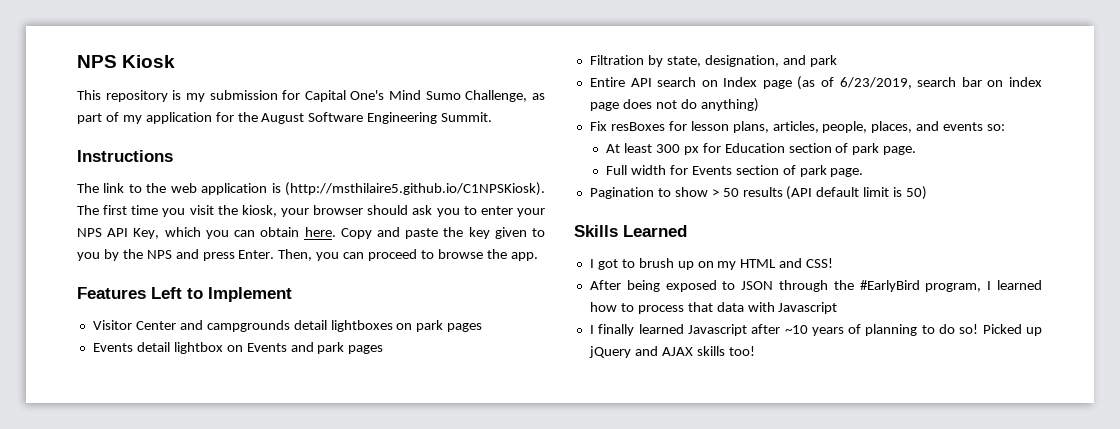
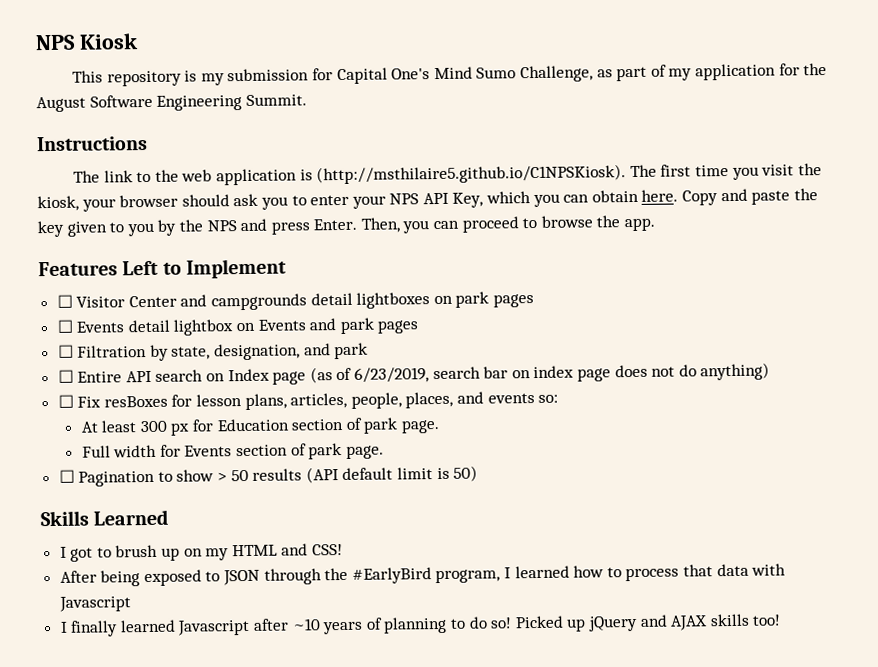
(292, 294) none -> [56,294,73,308] ☐
(483, 327) none -> [56,319,73,333] ☐
(384, 349) none -> [57,344,74,358] ☐
(837, 61) none -> [57,369,74,383] ☐
(759, 105) none -> [57,394,74,408] ☐
(864, 172) none -> [58,469,75,483] ☐

